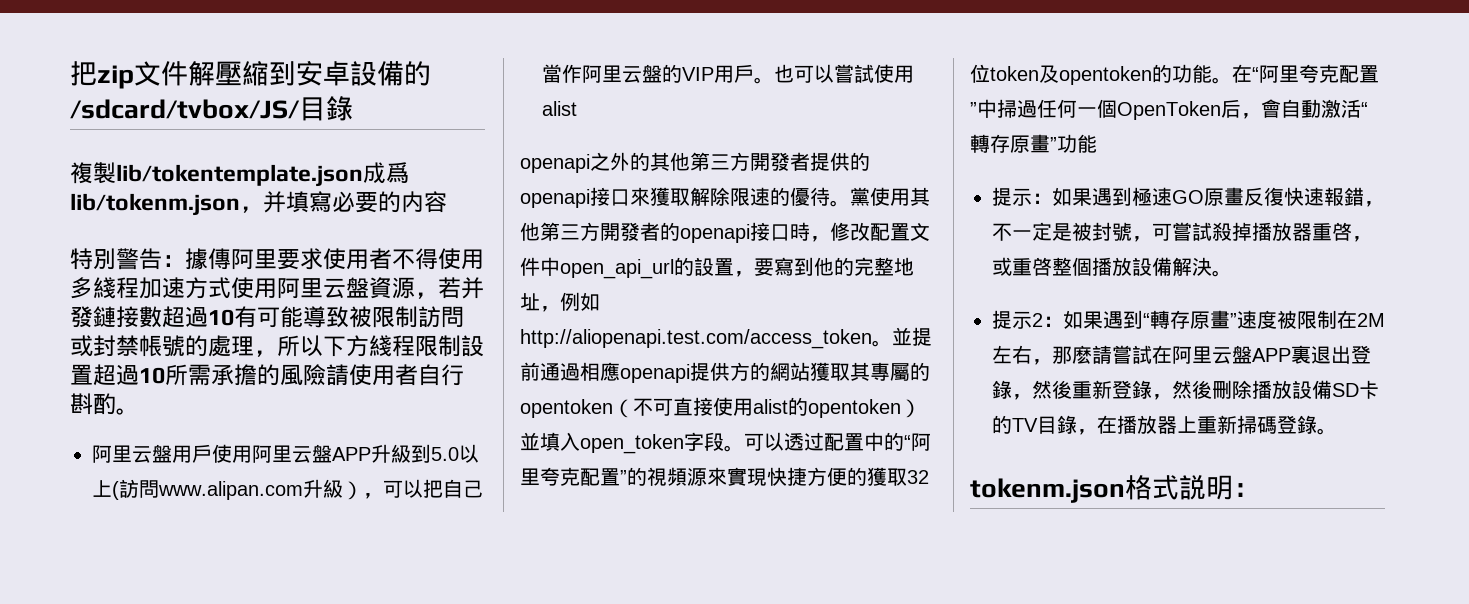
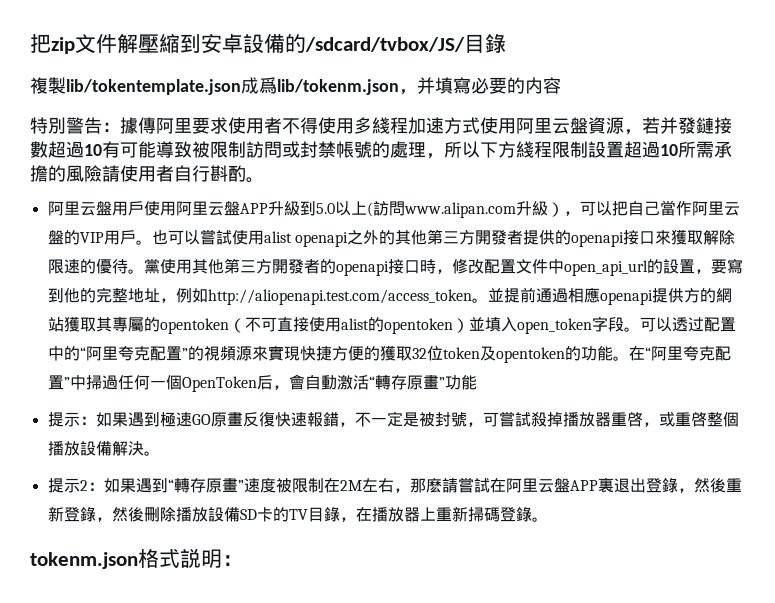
(577, 108) // -> (292, 237) none

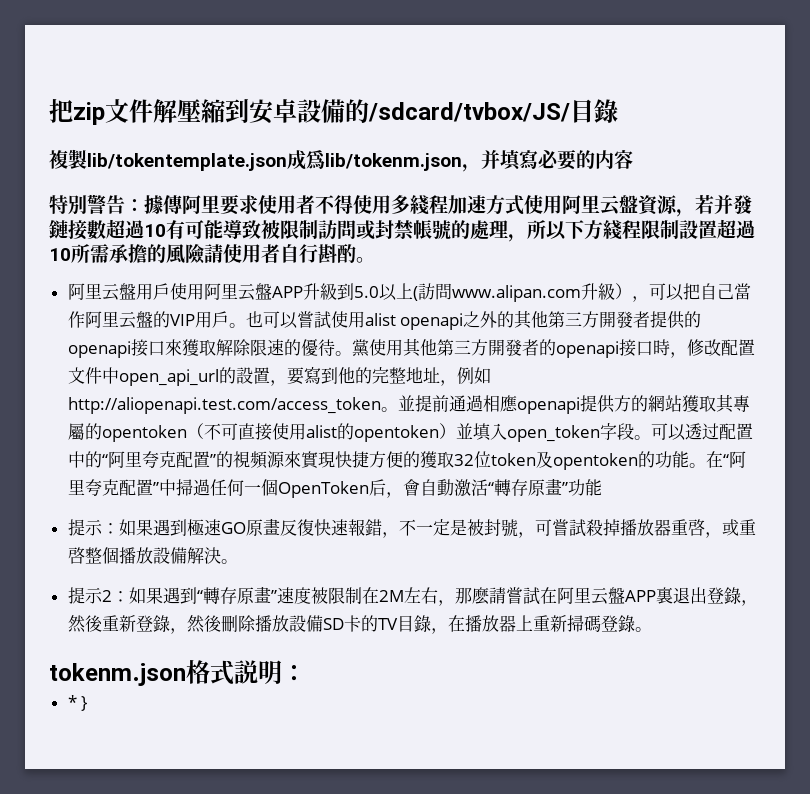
(243, 560) none -> [67,695,88,711] // * }

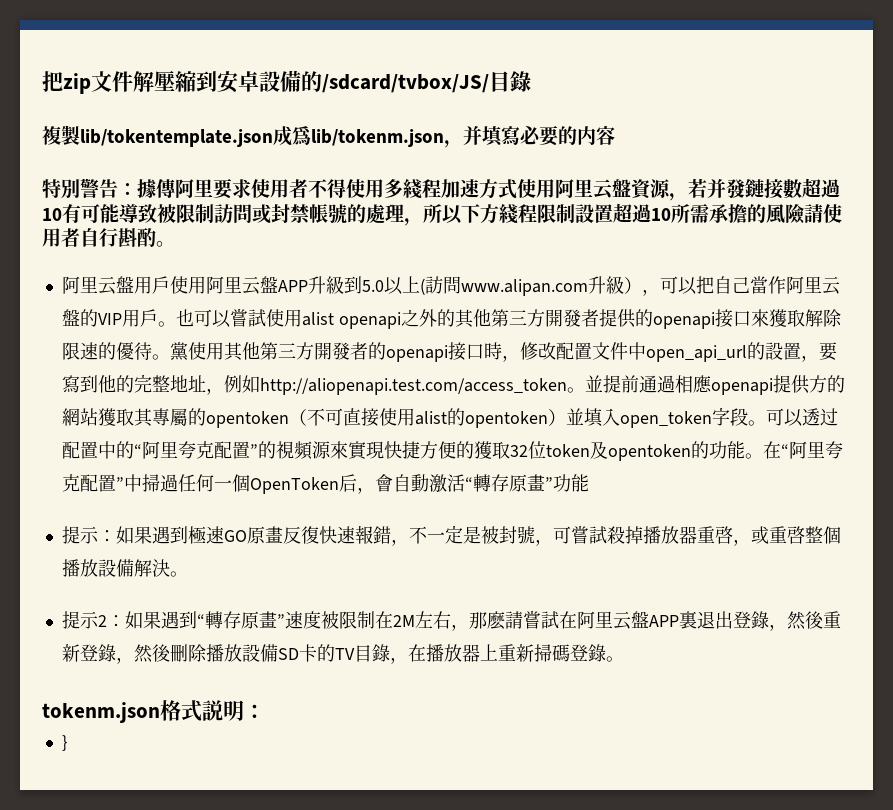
[67,695,77,708] * -> (265, 711) none

